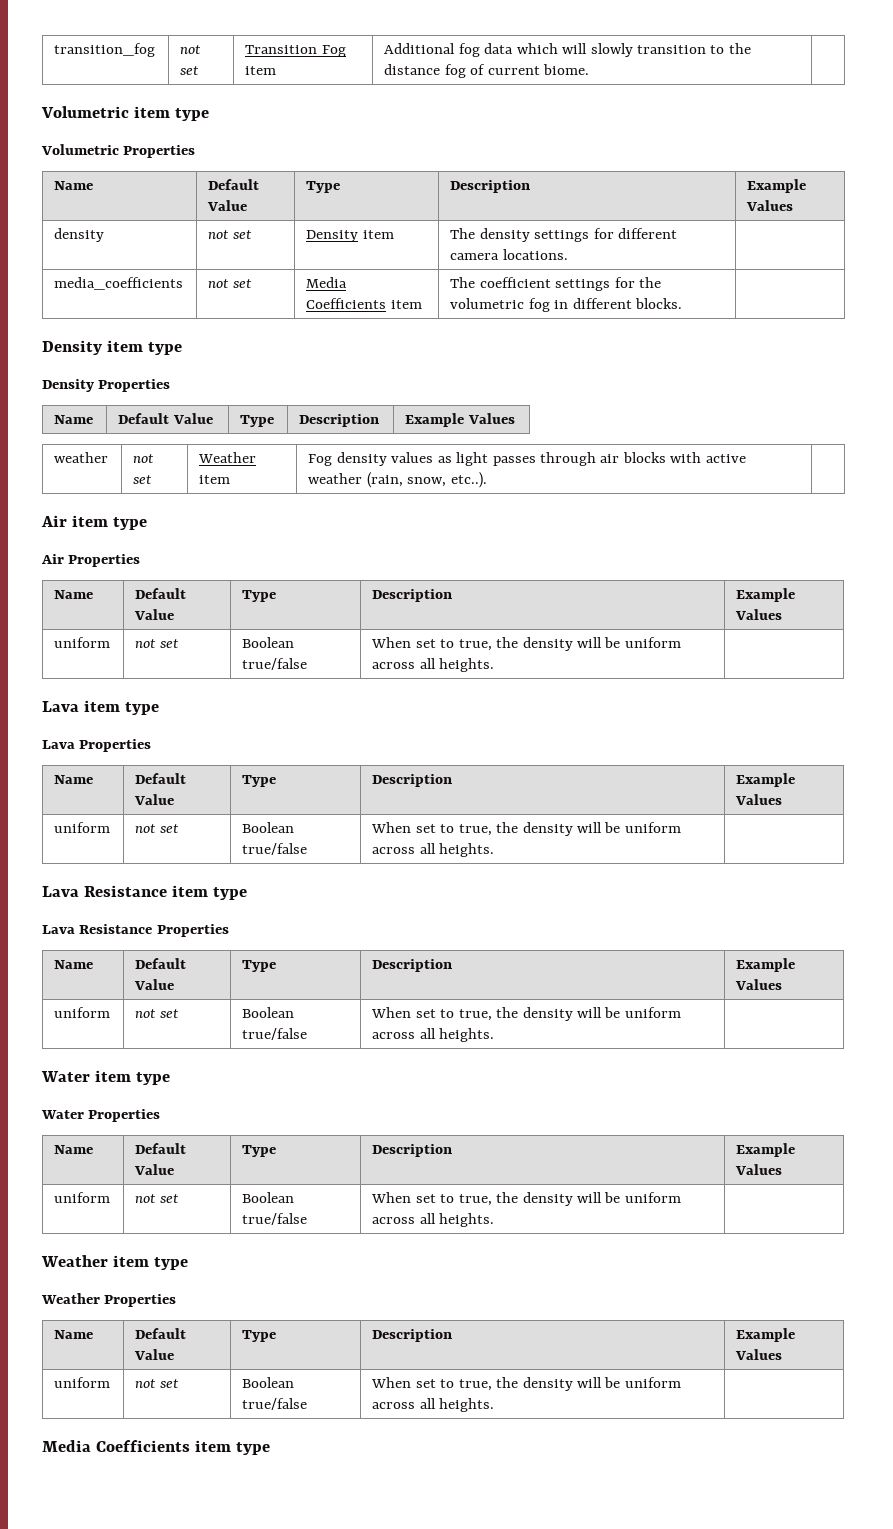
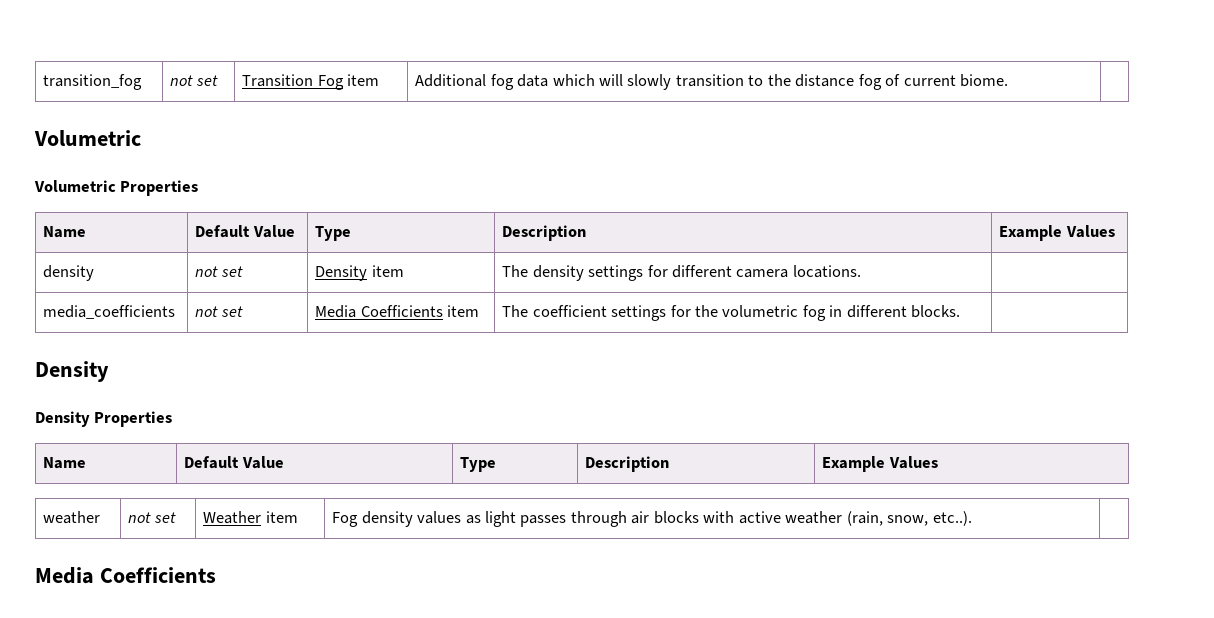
[134,106,210,121] item type -> (141, 138) none
[107,340,183,355] item type -> (109, 371) none
[41,515,148,530] [41,554,141,567] [54,590,94,599] [135,588,187,599] [134,609,175,620] [242,590,277,602] [372,589,453,602] [736,588,796,602] [735,609,783,620] [54,637,111,648] [135,639,179,648] [242,637,295,648] [242,658,308,670] [371,637,681,651] [372,658,495,672] [42,700,160,715] [42,739,152,752] [54,775,94,784] [135,773,187,784] [134,794,175,805] [242,775,277,787] [372,774,453,787] [736,773,796,787] [735,794,783,805] [54,822,111,833] [135,824,179,833] [242,822,295,833] [242,843,308,855] [371,822,681,836] [372,843,495,857] [42,885,248,900] [42,924,229,937] [54,960,94,969] [135,958,187,969] [134,979,175,990] [242,960,277,972] [372,959,453,972] [736,958,796,972] [735,979,783,990] [54,1007,111,1018] [135,1009,179,1018] [242,1007,295,1018] [242,1028,308,1040] [371,1007,681,1021] [372,1028,495,1042] [41,1070,171,1085] [41,1109,161,1122] [54,1145,94,1154] [135,1143,187,1154] [134,1164,175,1175] [242,1145,277,1157] [372,1144,453,1157] [736,1143,796,1157] [735,1164,783,1175] [54,1192,111,1203] [135,1194,179,1203] [242,1192,295,1203] [242,1213,308,1225] [371,1192,681,1206] [372,1213,495,1227] [41,1255,189,1270] [41,1293,177,1307] [54,1330,94,1339] [135,1328,187,1339] [134,1349,175,1360] [242,1330,277,1342] [372,1329,453,1342] [736,1328,796,1342] [735,1349,783,1360] [54,1377,111,1388] [135,1379,179,1388] [242,1377,295,1388] [242,1398,308,1410] [371,1377,681,1391] [372,1398,495,1412] [42,1440,271,1455] // Air item type // Air Properties // Name | Default Value | Type | Description | Example Values // uniform | not set | Boolean true/false | When set to true, the density will be uniform across all heights. | // Lava item type // Lava Properties // Name | Default Value | Type | Description | Example Values // uniform | not set | Boolean true/false | When set to true, the density will be uniform across all heights. | // Lava Resistance item type // Lava Resistance Properties // Name | Default Value | Type | Description | Example Values // uniform | not set | Boolean true/false | When set to true, the density will be uniform across all heights. | // Water item type // Water Properties // Name | Default Value | Type | Description | Example Values // uniform | not set | Boolean true/false | When set to true, the density will be uniform across all heights. | // Weather item type // Weather Properties // Name | Default Value | Type | Description | Example Values // uniform | not set | Boolean true/false | When set to true, the density will be uniform across all heights. | // Media Coefficients item type -> [35,567,216,584] // Media Coefficients

